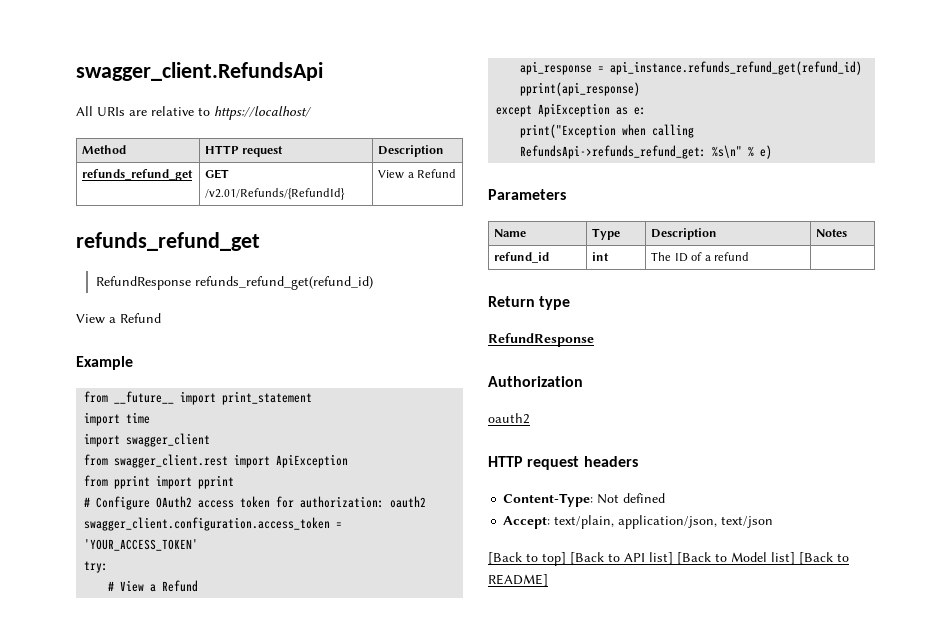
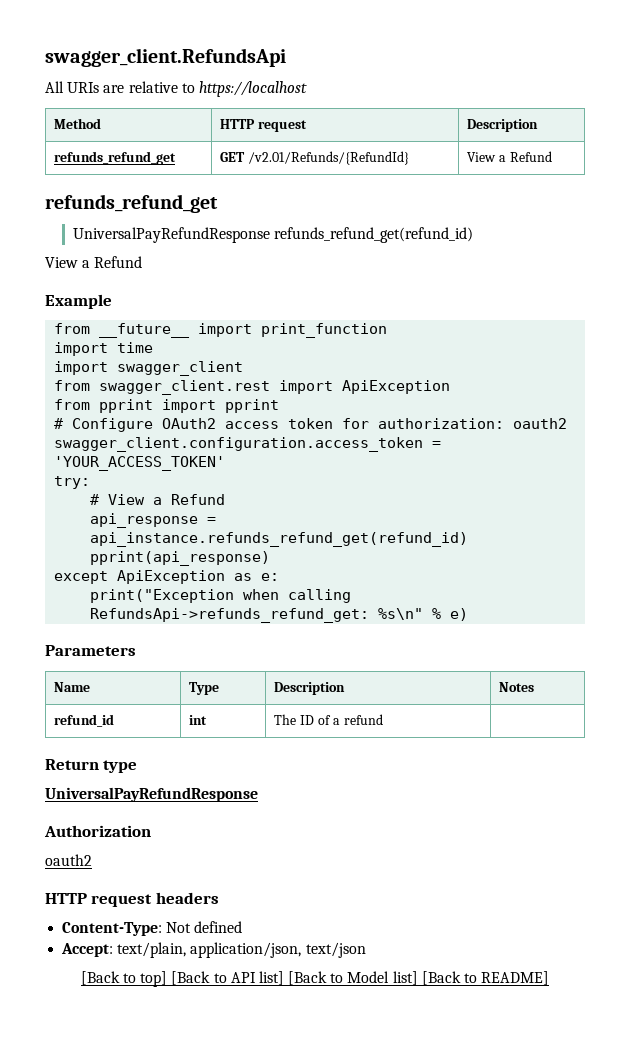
[214,106,312,120] https://localhost/ -> [198,81,307,97] https://localhost
[96,276,192,290] RefundResponse -> [73,227,271,243] UniversalPayRefundResponse
[222,391,313,405] print_statement -> [261,323,388,338] print_function
[488,333,594,347] RefundResponse -> [45,787,258,802] UniversalPayRefundResponse

